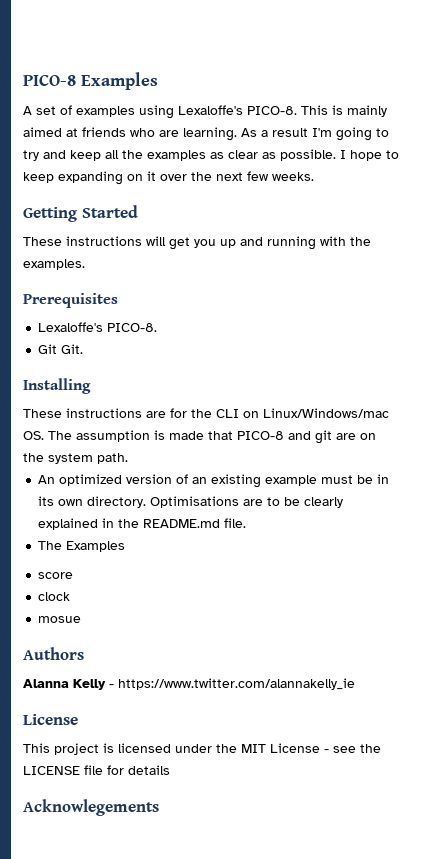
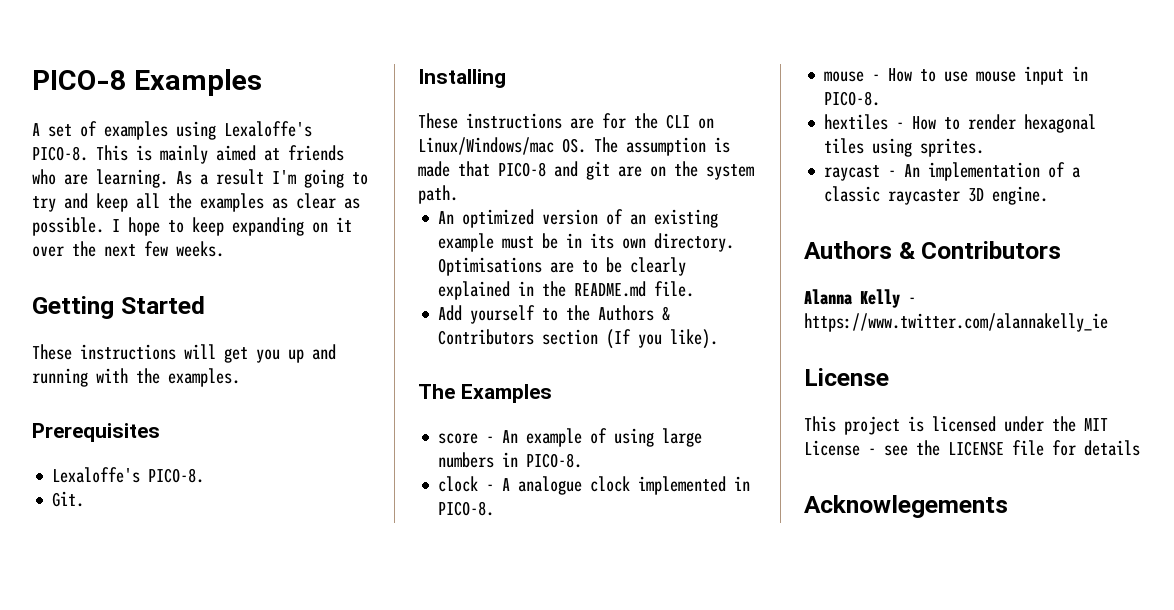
[38,344,58,354] Git -> (205, 475) none
[38,541,126,552] [38,572,74,579] [38,592,71,601] [38,616,82,623] [23,647,84,660] The Examples // score // clock // mosue // Authors -> [438,305,671,324] [438,329,719,349] [418,384,552,403] [438,428,703,447] [438,452,583,468] [438,476,751,495] [438,501,495,516] [824,66,1089,85] [824,91,881,106] [824,114,1097,133] [824,138,985,157] [824,162,1081,181] [824,186,1049,205] [804,241,1062,259] Add yourself to the Authors & Contributors section (If you like). // The Examples // score - An example of using large numbers in PICO-8. // clock - A analogue clock implemented in PICO-8. // mouse - How to use mouse input in PICO-8. // hextiles - How to render hexagonal tiles using sprites. // raycast - An implementation of a classic raycaster 3D engine. // Authors & Contributors

